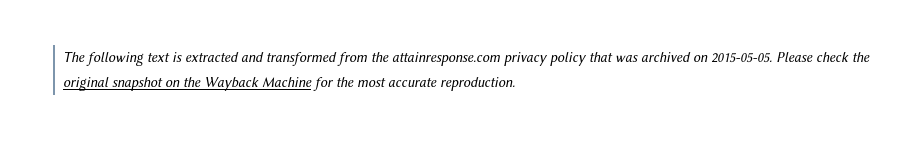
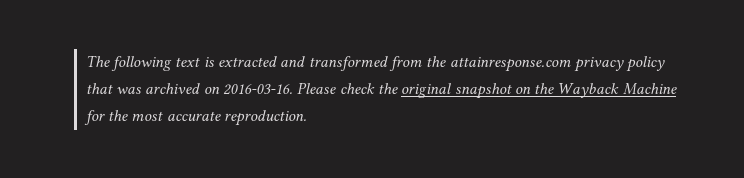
[711,53,773,63] 2015-05-05. -> [222,84,293,95] 2016-03-16.

